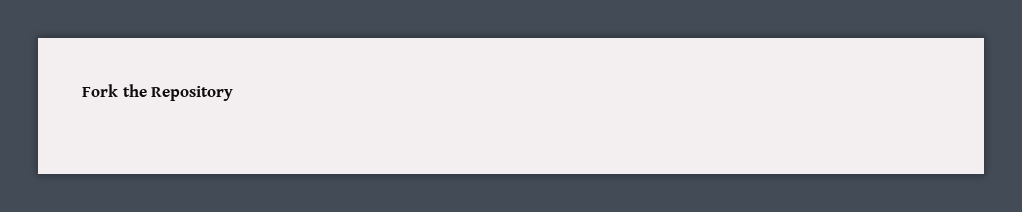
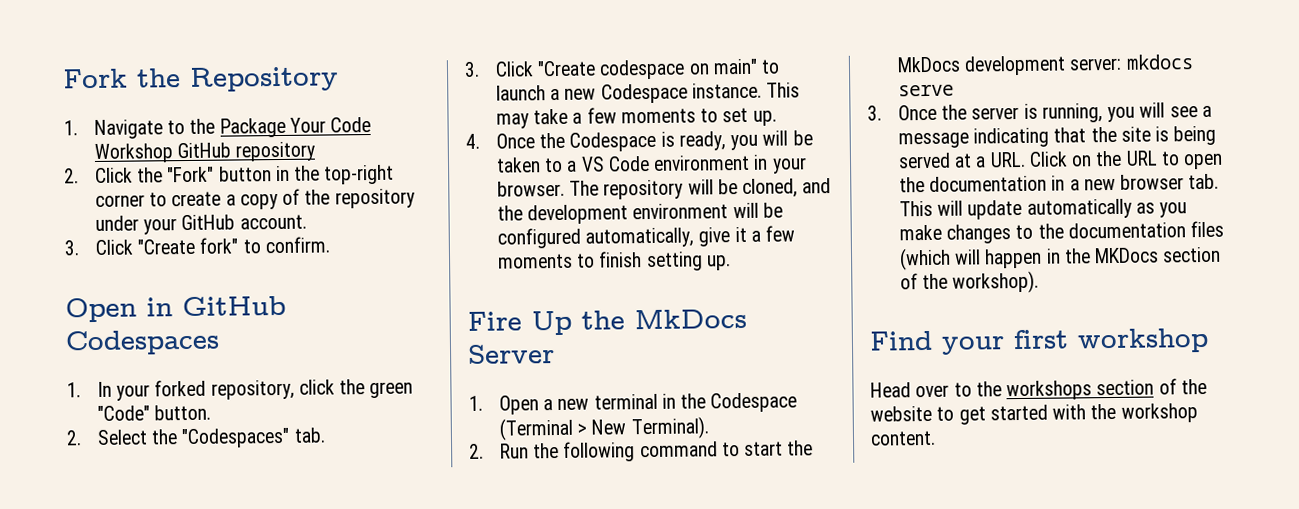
(234, 93) none -> [63,117,372,140] [93,141,316,164] [64,164,395,185] [94,188,415,210] [94,214,307,235] [64,236,330,256] [65,295,286,323] [65,329,220,356] [66,379,414,401] [96,404,212,421] [66,427,326,449] [464,58,781,80] [495,82,801,104] [495,107,777,129] [465,130,813,152] [495,154,807,174] [496,178,832,200] [496,202,783,225] [496,225,796,249] [496,251,731,272] [467,308,747,336] [467,344,555,364] [468,392,798,415] [498,416,709,441] [469,440,814,462] [896,54,1194,76] [897,84,954,97] [867,102,1212,123] [897,125,1217,149] [897,150,1224,170] [898,173,1220,193] [898,198,1188,220] [898,220,1225,244] [898,246,1222,271] [899,270,1040,294] [869,327,1209,355] [870,378,1207,401] [870,403,1198,425] [870,430,936,446] // 1. Navigate to the Package Your Code Workshop GitHub repository // 2. Click the "Fork" button in the top-right corner to create a copy of the repository under your GitHub account. // 3. Click "Create fork" to confirm. // Open in GitHub Codespaces // 1. In your forked repository, click the green "Code" button. // 2. Select the "Codespaces" tab. // 3. Click "Create codespace on main" to launch a new Codespace instance. This may take a few moments to set up. // 4. Once the Codespace is ready, you will be taken to a VS Code environment in your browser. The repository will be cloned, and the development environment will be configured automatically, give it a few moments to finish setting up. // Fire Up the MkDocs Server // 1. Open a new terminal in the Codespace (Terminal > New Terminal). // 2. Run the following command to start the MkDocs development server: mkdocs serve // 3. Once the server is running, you will see a message indicating that the site is being served at a URL. Click on the URL to open the documentation in a new browser tab. This will update automatically as you make changes to the documentation files (which will happen in the MKDocs section of the workshop). // Find your first workshop // Head over to the workshops section of the website to get started with the workshop content.

